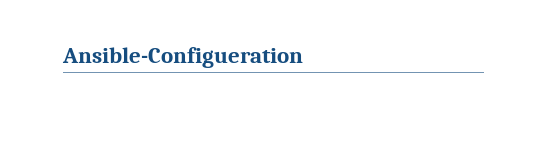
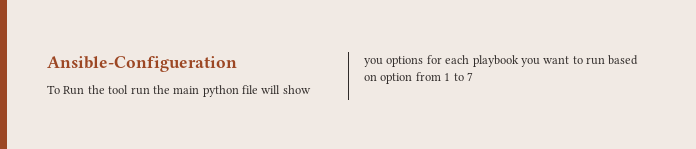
(303, 57) none -> [47,85,311,97] [364,55,639,67] [364,72,473,84] // To Run the tool run the main python file will show you options for each playbook you want to run based on option from 1 to 7

